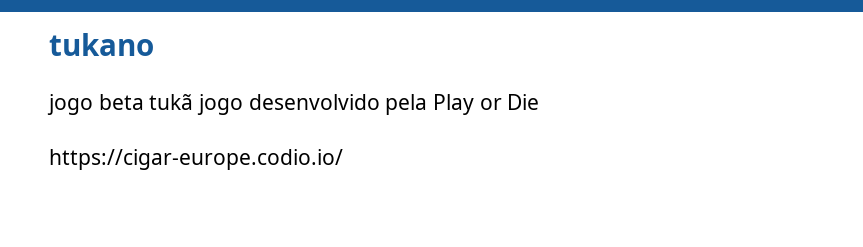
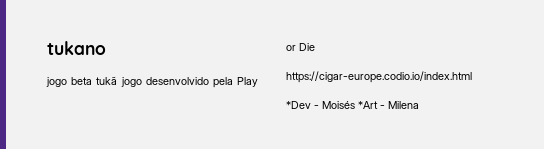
[49,149,343,170] https://cigar-europe.codio.io/ -> [286,71,472,83] [286,101,419,109] https://cigar-europe.codio.io/index.html // *Dev - Moisés *Art - Milena

